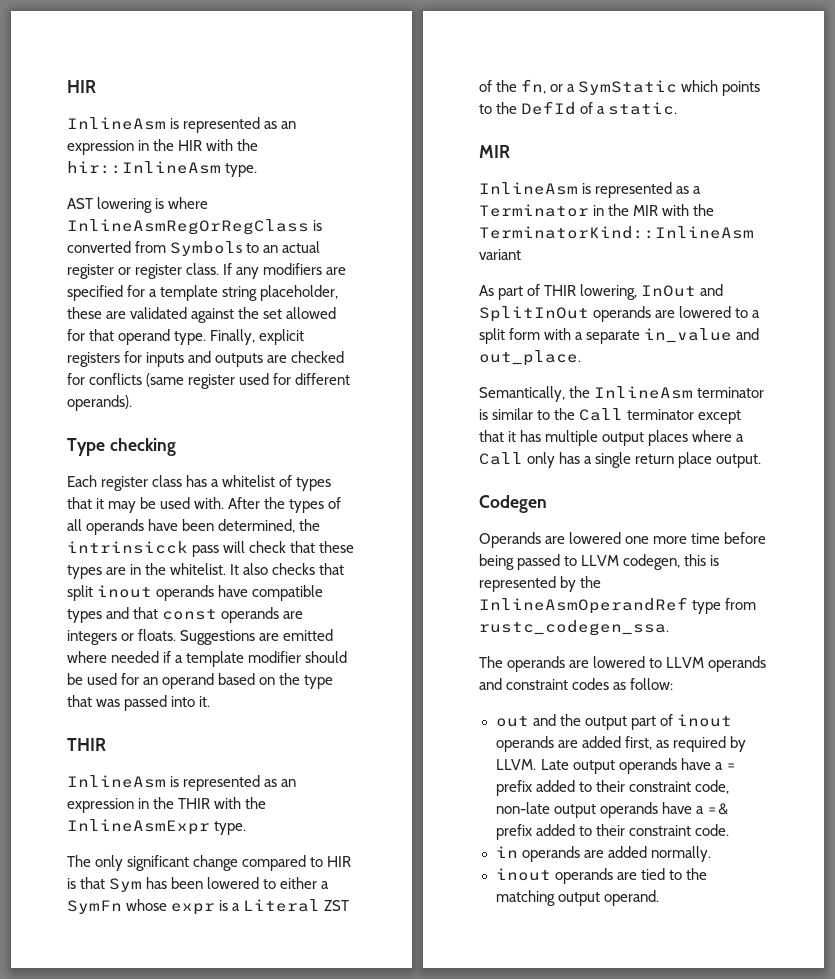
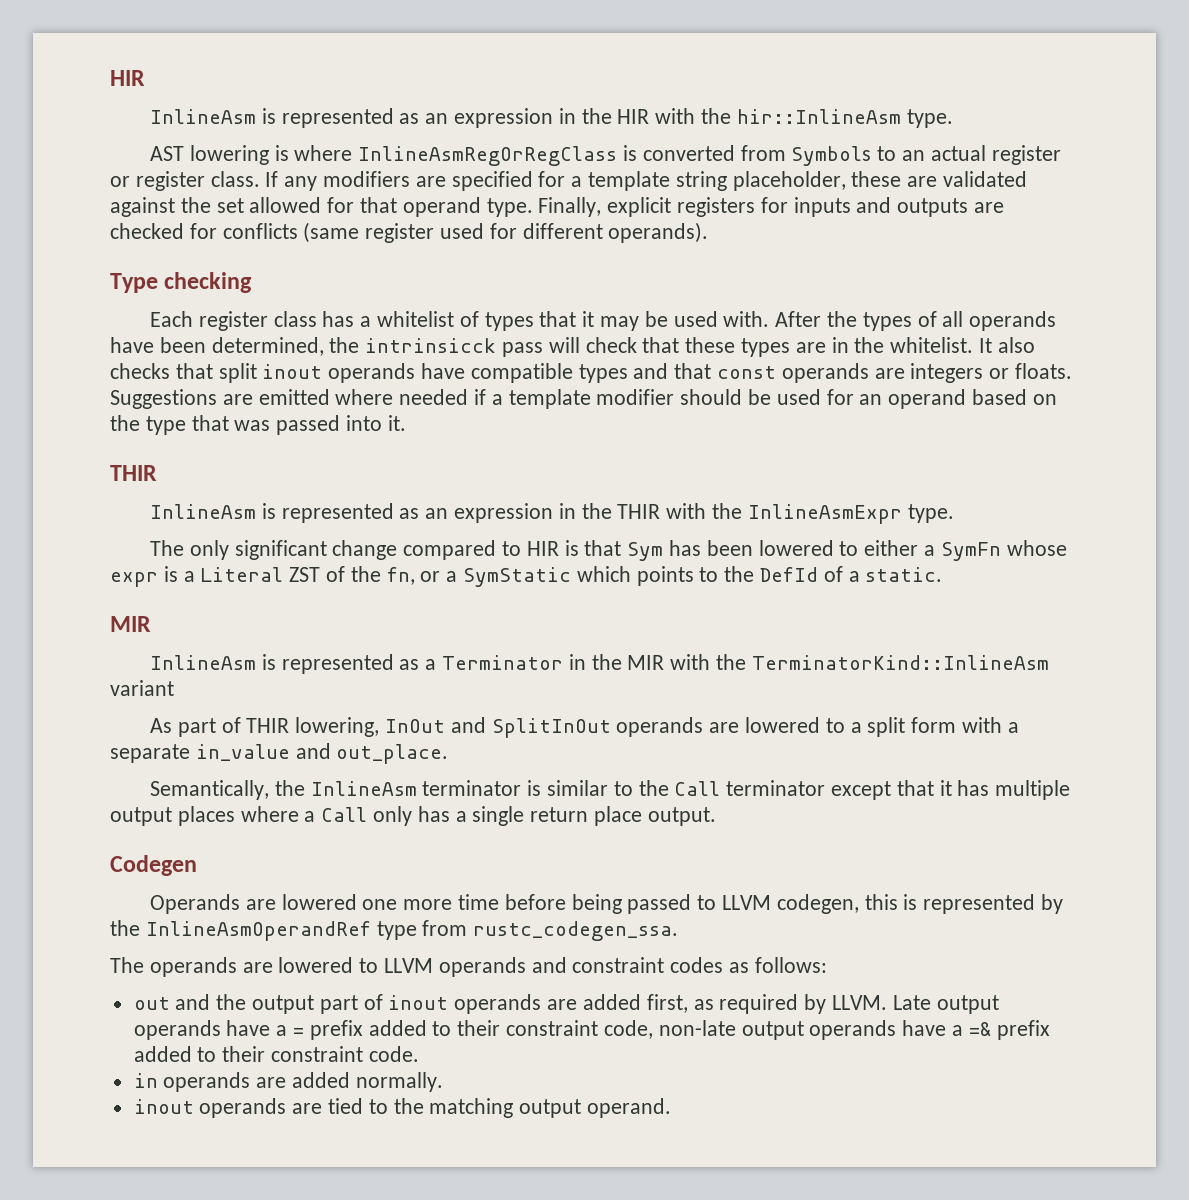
[630,678,674,690] follow: -> [754,957,827,973] follows:

